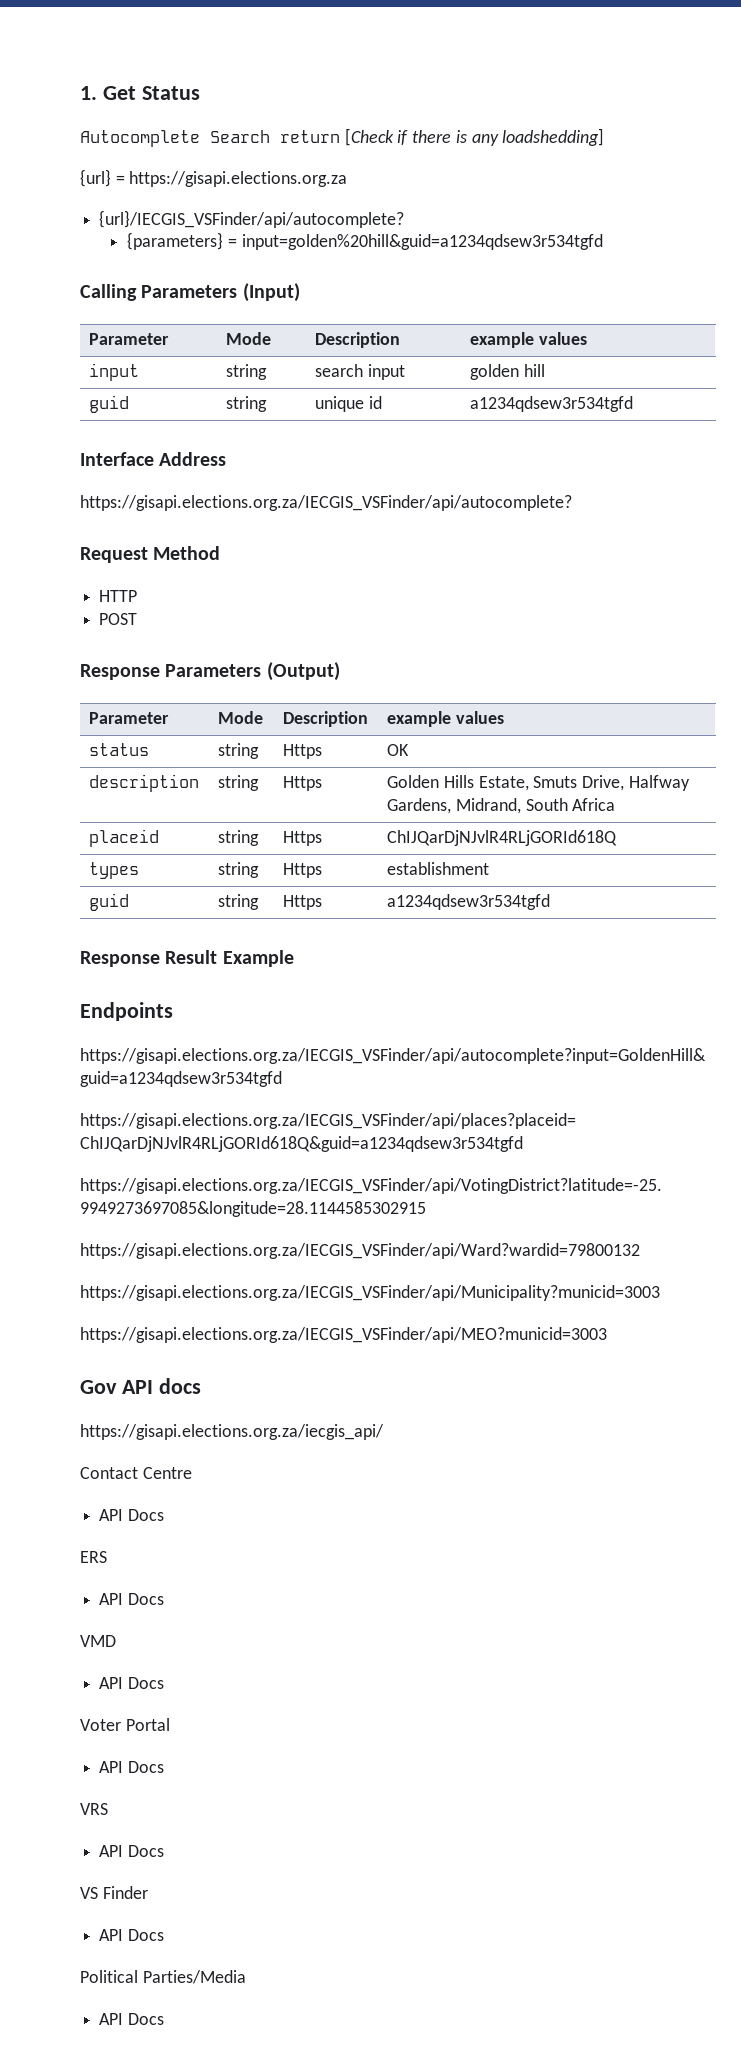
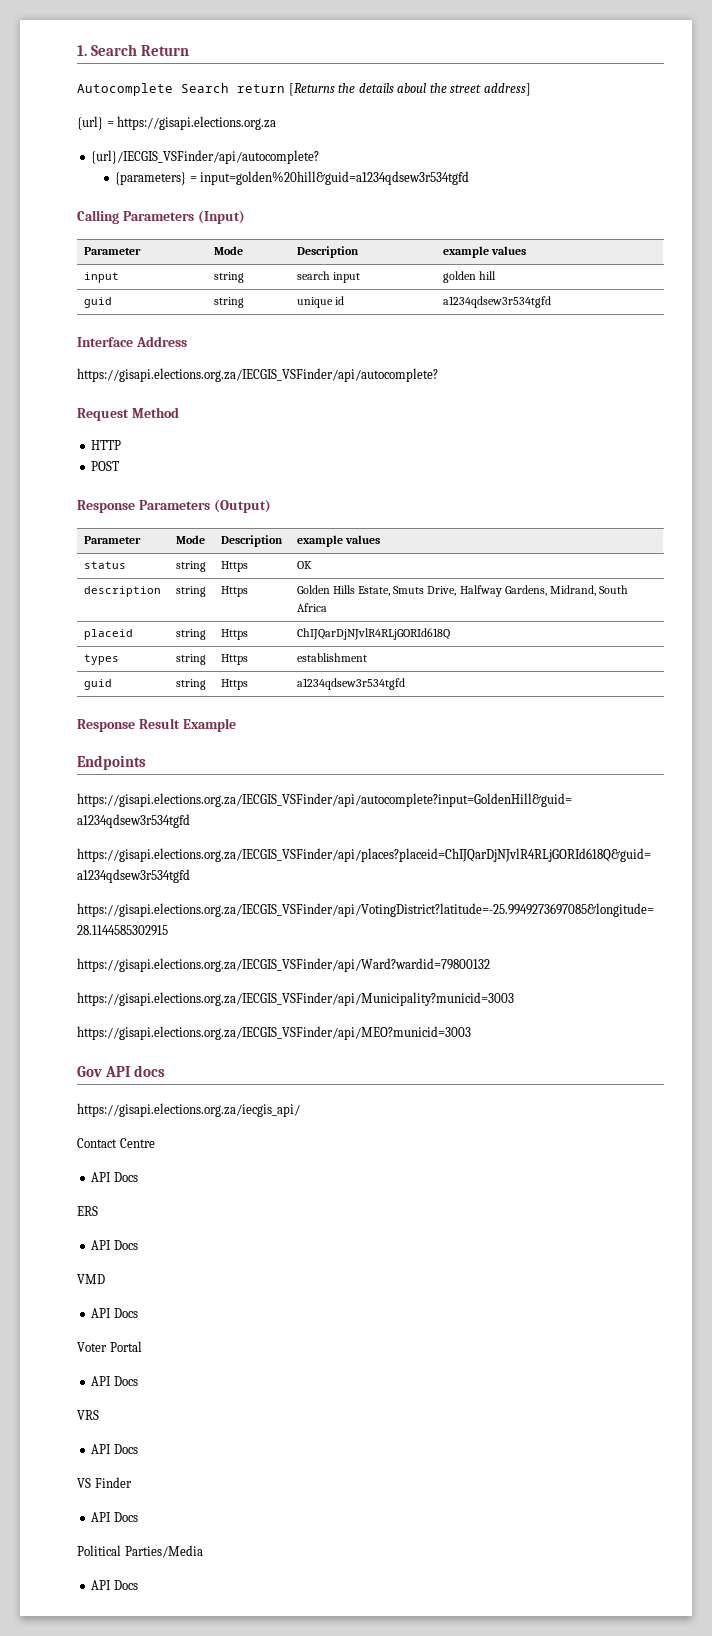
[102,86,200,100] Get Status -> [91,44,190,56] Search Return
[344,128,605,146] [Check if there is any loadshedding] -> [288,83,531,96] [Returns the details aboul the street address]

